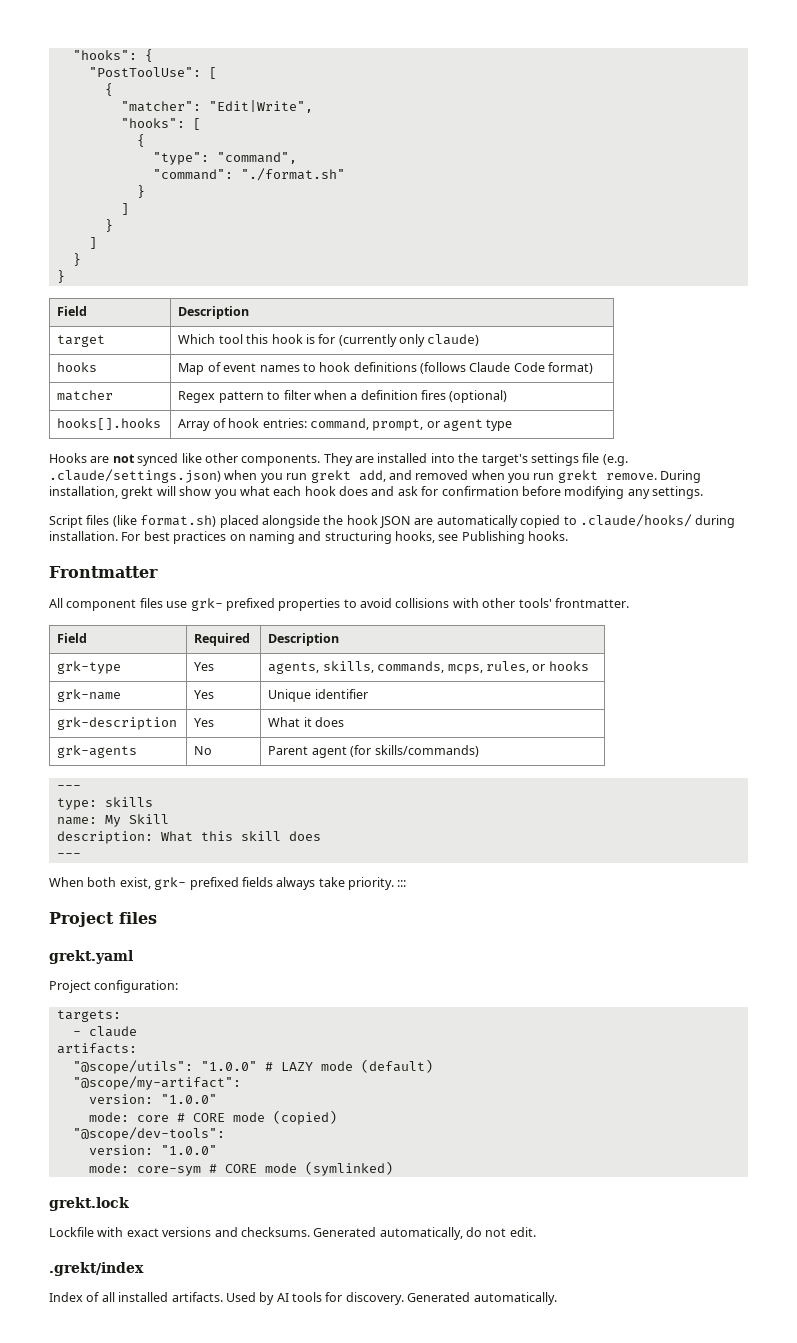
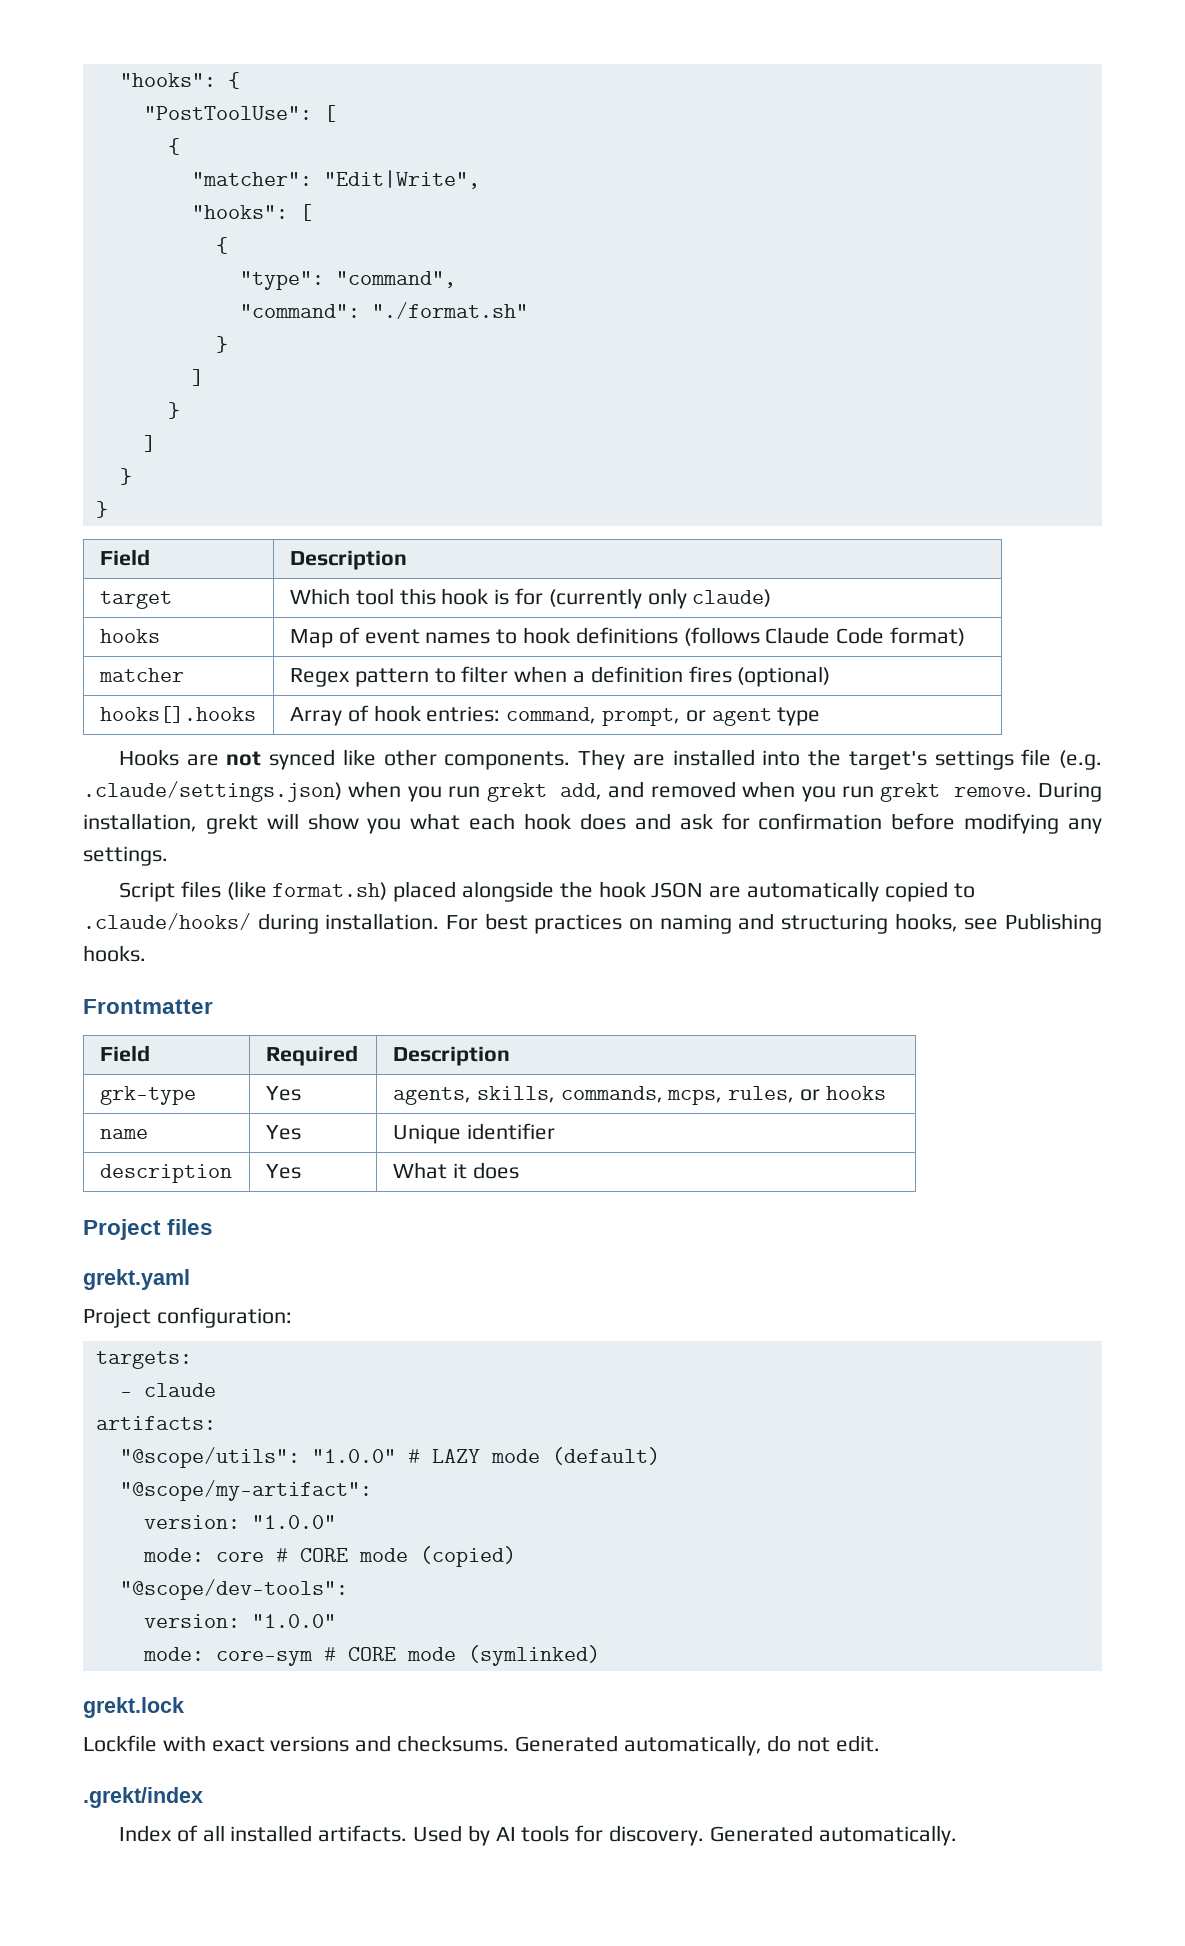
[49,598,629,611] // All component files use grk- prefixed properties to avoid collisions with other tools' frontmatter. -> (213, 1006) none
[57,689,122,702] grk-name -> [99,1129,148,1139] name
[57,717,178,730] grk-description -> [99,1164,232,1183] description
[57,745,138,758] [194,746,213,755] [268,745,479,758] [56,785,81,790] [56,797,153,810] [56,814,169,827] [56,831,321,844] [56,853,81,858] [49,877,407,890] // grk-agents | No | Parent agent (for skills/commands) // --- // type: skills // name: My Skill // description: What this skill does // --- // When both exist, grk- prefixed fields always take priority. ::: -> (519, 1170) none

